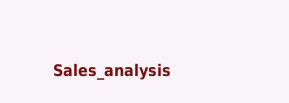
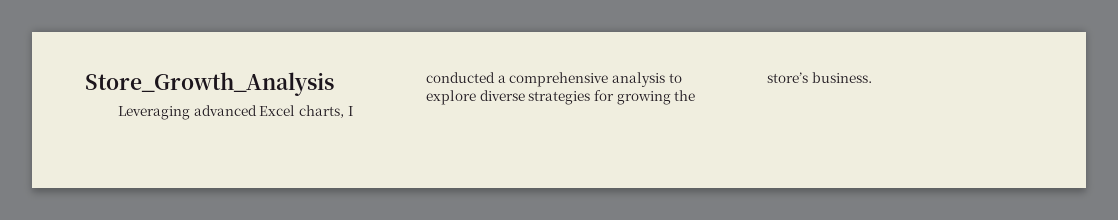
[53,63,171,80] Sales_analysis -> [85,72,334,96] [118,105,353,120] [426,72,682,87] [426,90,696,105] [767,72,872,83] Store_Growth_Analysis // Leveraging advanced Excel charts, I conducted a comprehensive analysis to explore diverse strategies for growing the store’s business.

